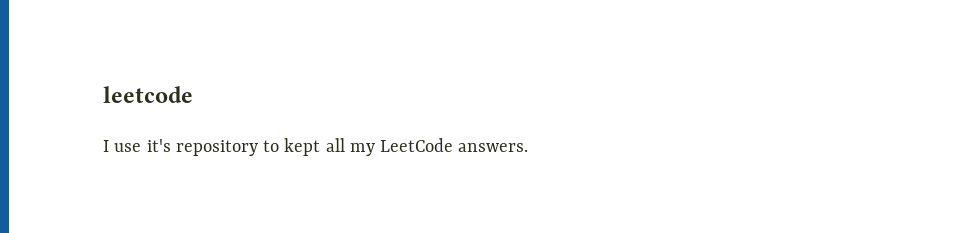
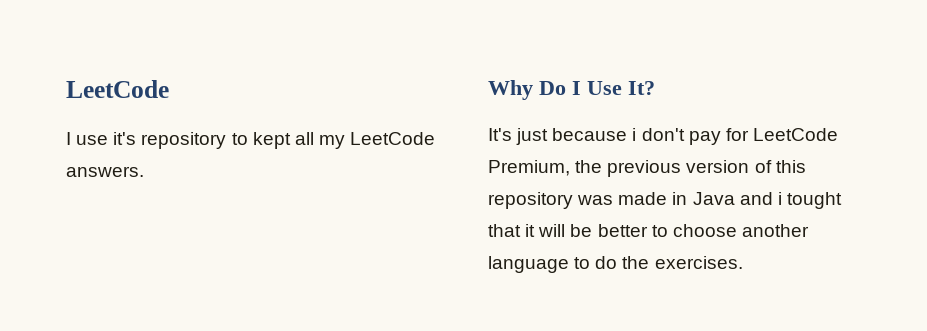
[103,86,193,103] leetcode -> [66,80,169,98] LeetCode
(529, 147) none -> [488,80,655,100] [488,128,838,145] [488,160,806,177] [488,192,842,209] [488,224,809,237] [488,256,743,273] // Why Do I Use It? // It's just because i don't pay for LeetCode Premium, the previous version of this repository was made in Java and i tought that it will be better to choose another language to do the exercises.

